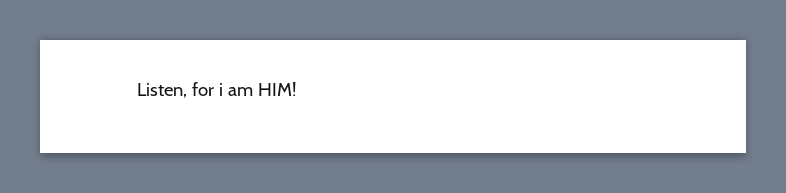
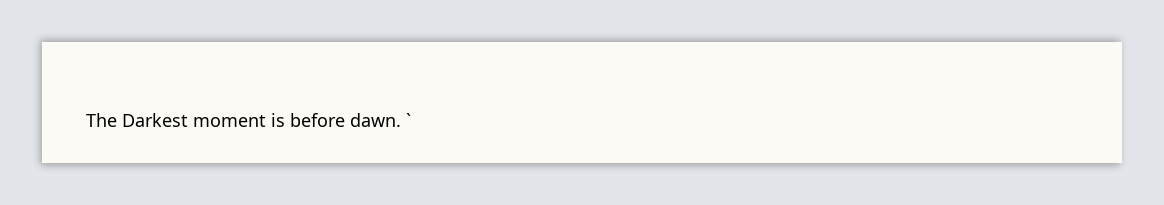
[137,82,296,98] Listen, for i am HIM! -> [86,113,411,127] The Darkest moment is before dawn. `

